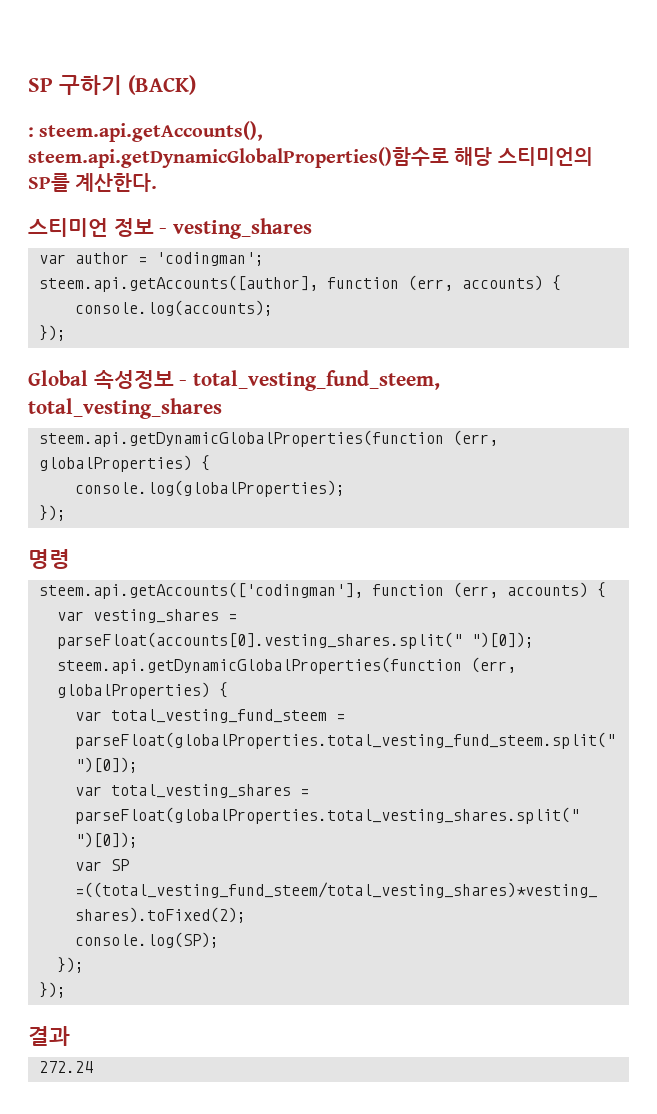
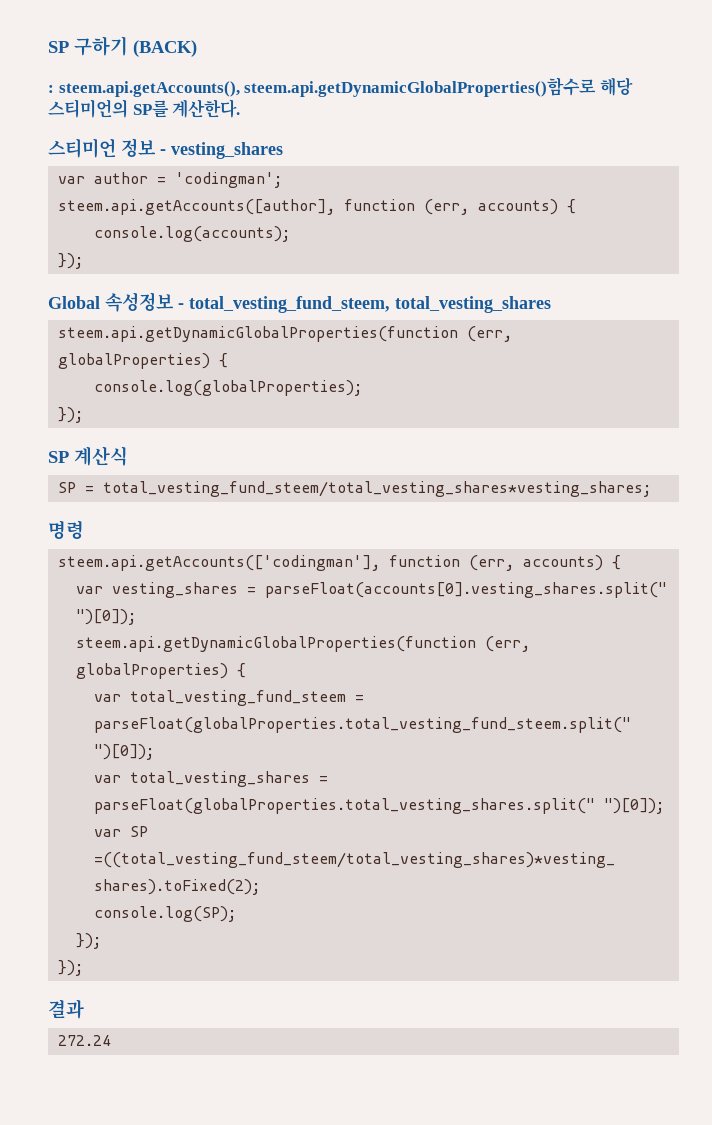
(66, 513) none -> [48,446,128,466] [58,481,652,497] // SP 계산식 // SP = total_vesting_fund_steem/total_vesting_shares*vesting_shares;

